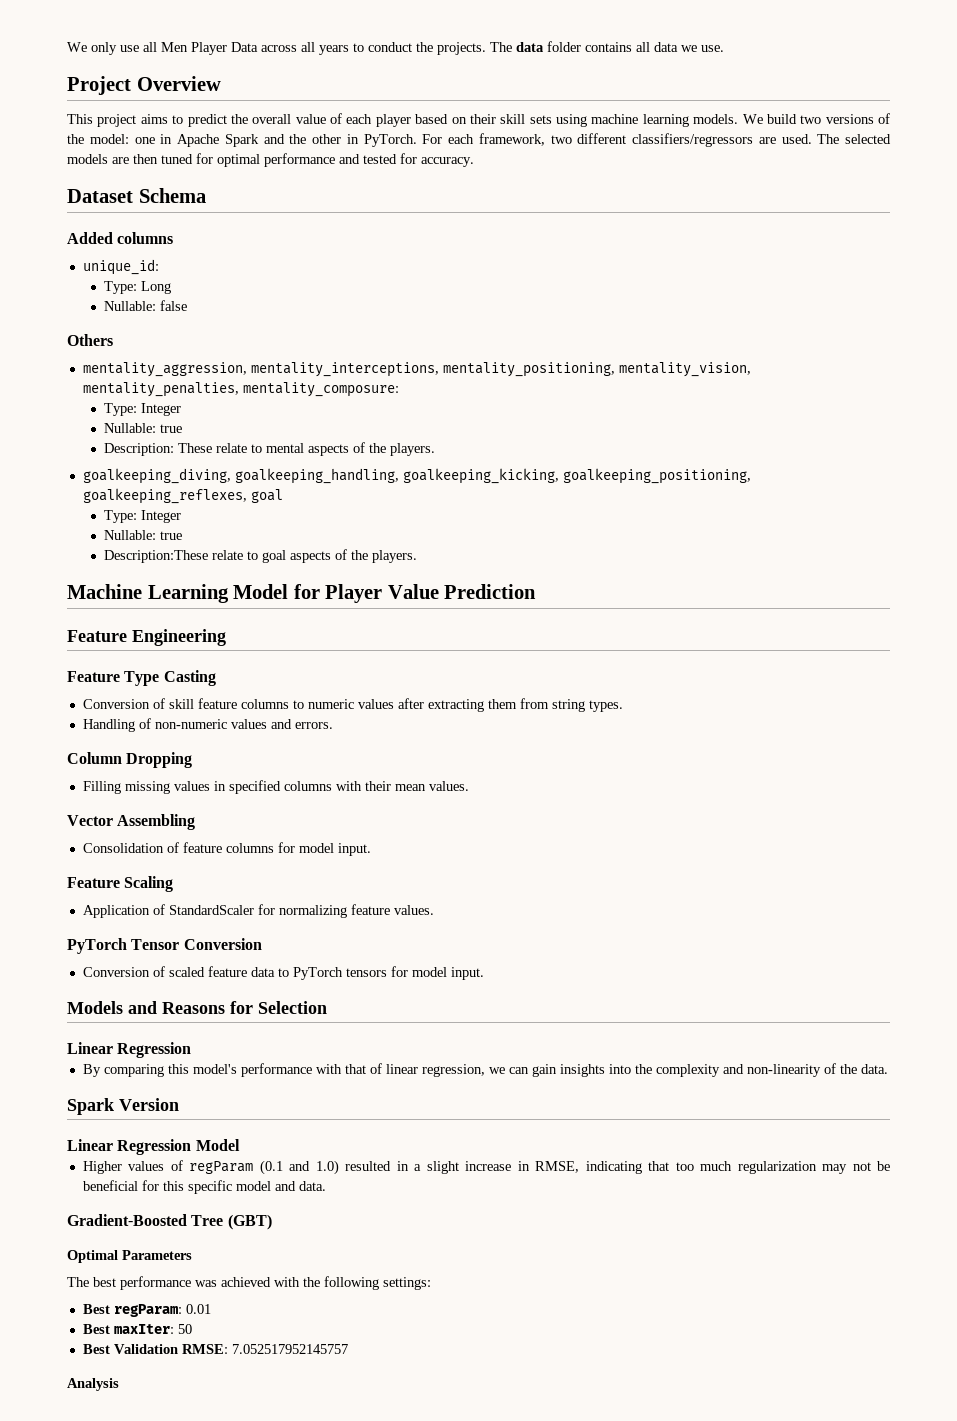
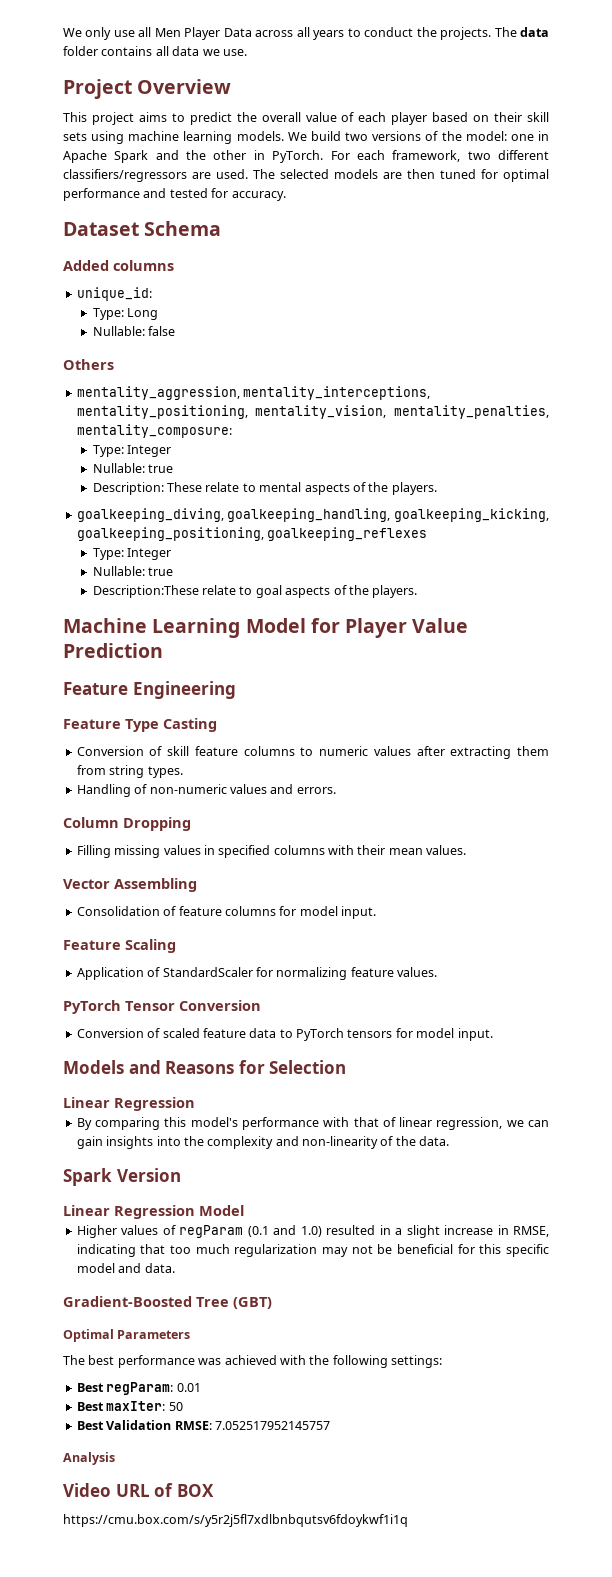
[82,488,283,504] goalkeeping_reflexes, goal -> [267,527,428,541] goalkeeping_reflexes
(119, 1384) none -> [63,1483,214,1497] [63,1514,408,1527] // Video URL of BOX // https://cmu.box.com/s/y5r2j5fl7xdlbnbqutsv6fdoykwf1i1q

